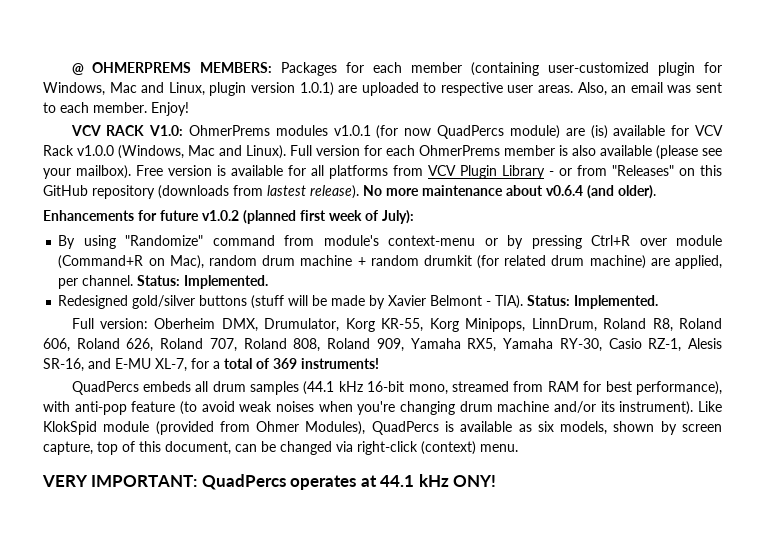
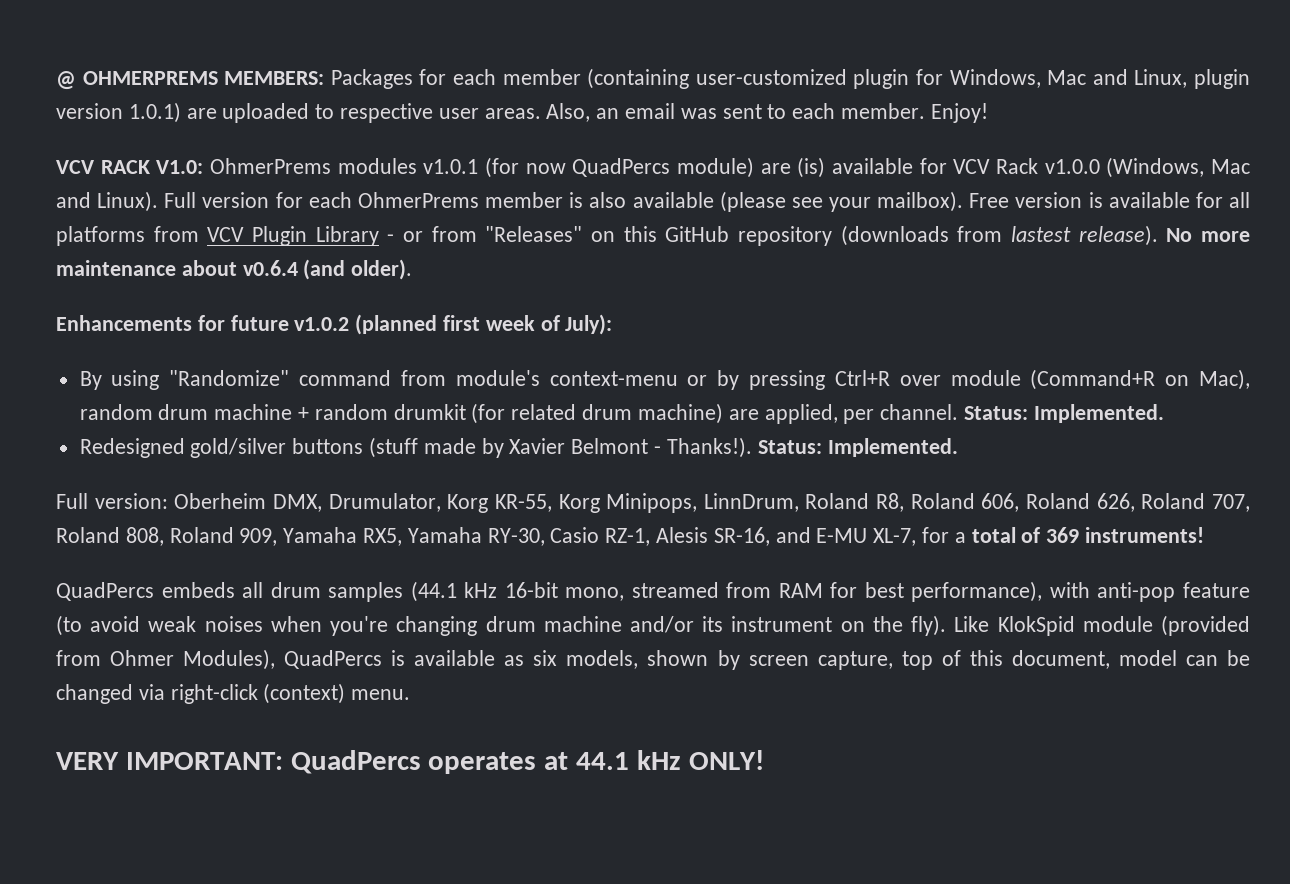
[288,295,328,306] will be -> (419, 447) none
[495,295,524,309] TIA). -> [666,437,752,458] Thanks!).
[619,401,694,415] instrument). -> [731,615,947,636] instrument on the fly).
(231, 448) none -> [1118,650,1177,666] model
[453,475,497,487] ONY! -> [688,750,764,770] ONLY!

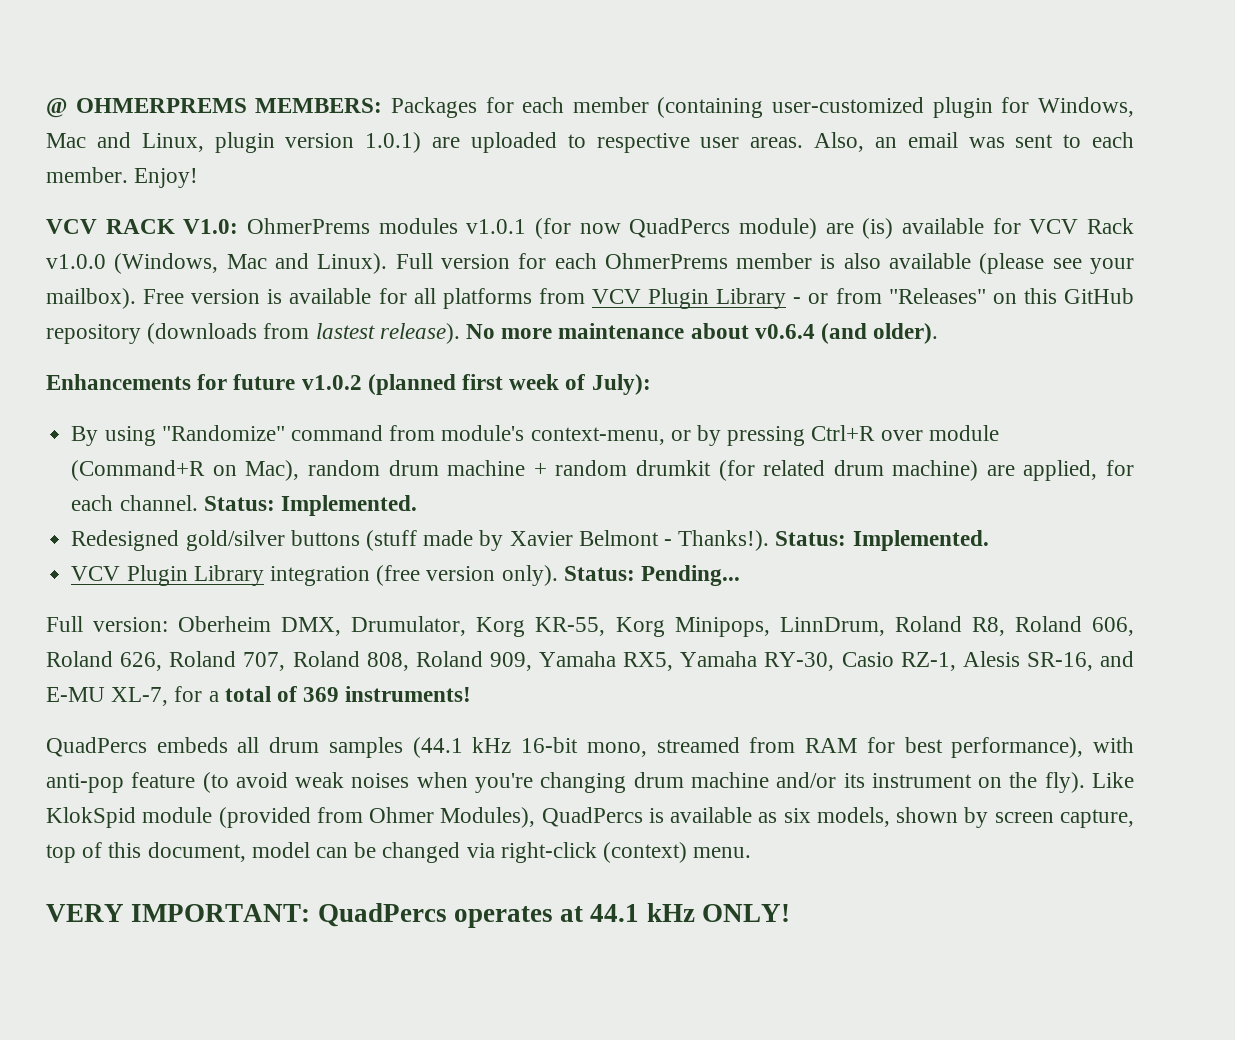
[549,371,678,386] context-menu -> [530,427,665,445] context-menu,
[843,409,875,424] per -> [1106,460,1134,476] [71,495,114,511] for each
(958, 447) none -> [71,565,740,586] // VCV Plugin Library integration (free version only). Status: Pending...

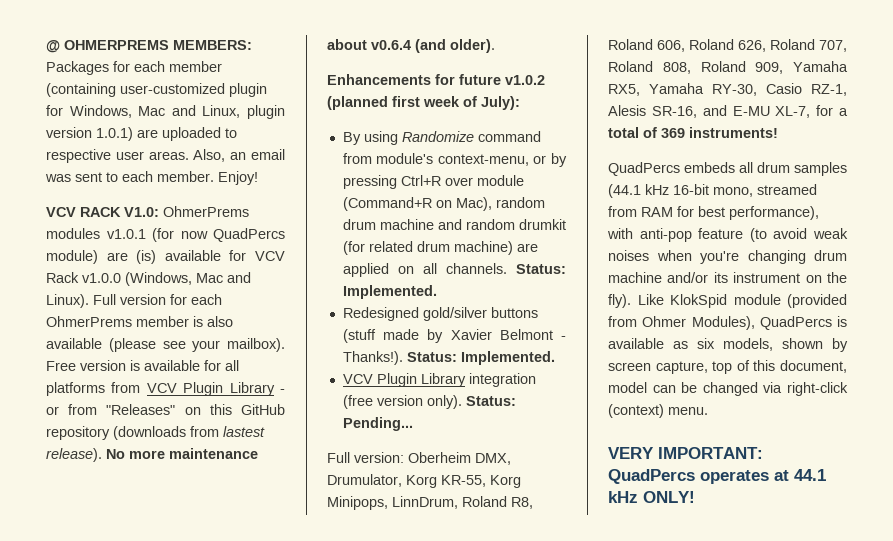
[161,425,285,441] "Randomize" -> [401,131,474,142] Randomize
[533,462,547,476] + -> [437,219,462,230] and
[1023,460,1134,481] [71,495,198,511] applied, for each channel. -> [342,263,507,277] applied on all channels.

